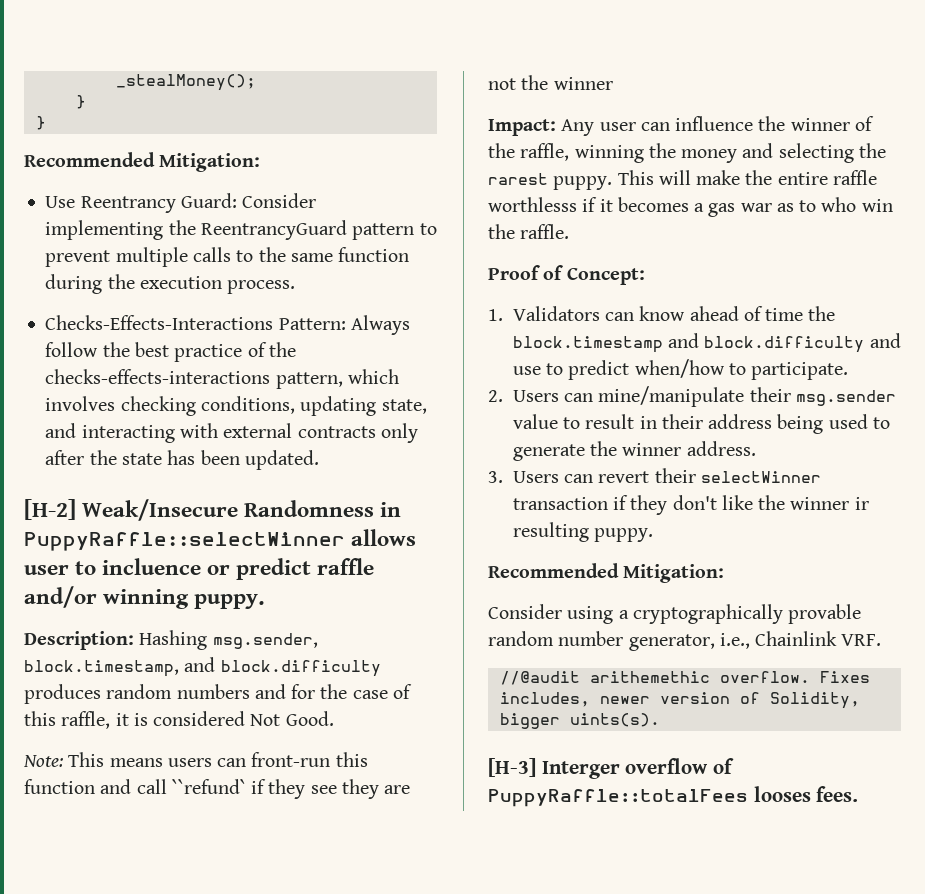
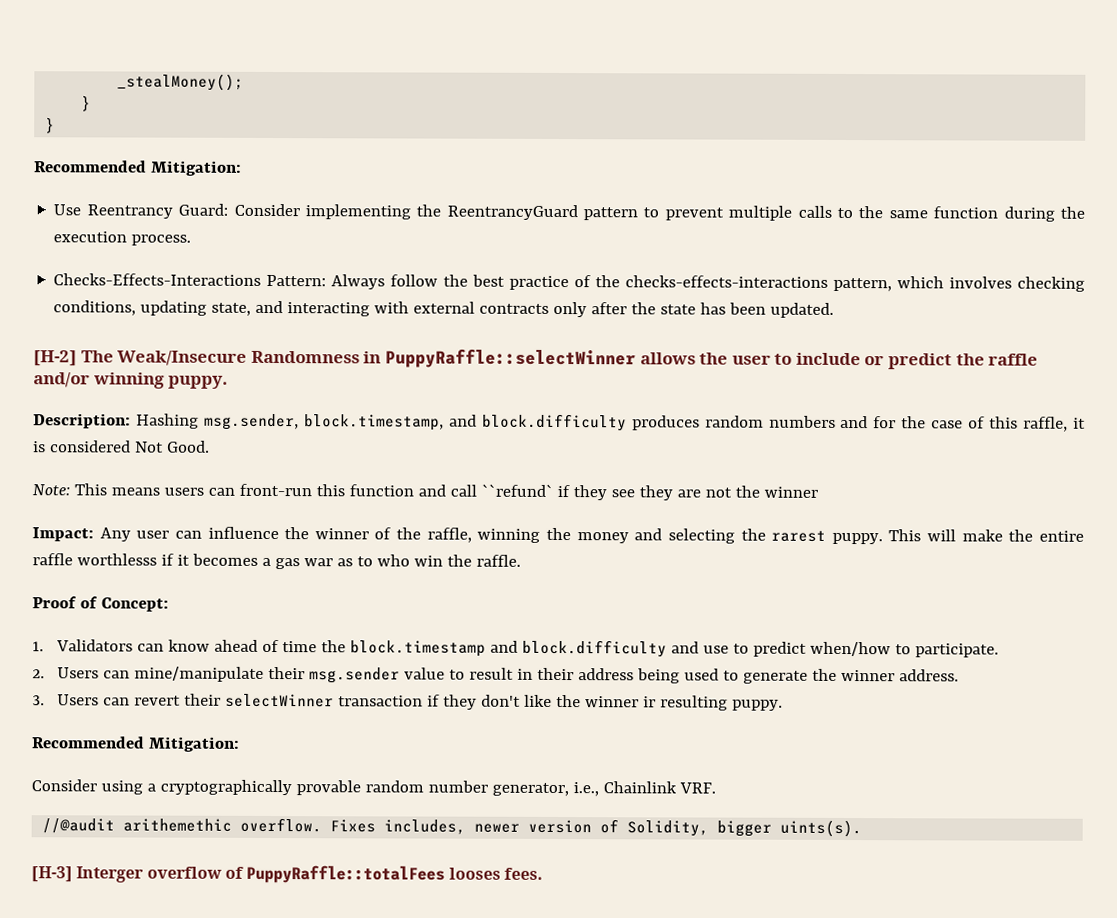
(76, 509) none -> [80,350,114,363] The
(417, 537) none -> [699,352,729,365] the
[102,558,202,575] incluence -> [795,352,861,366] include
(312, 569) none -> [955,353,985,366] the

